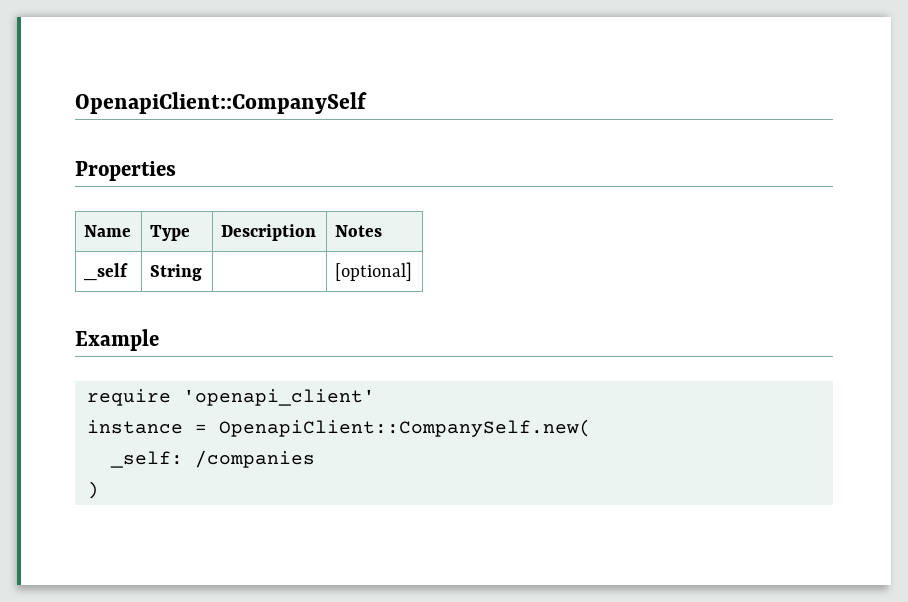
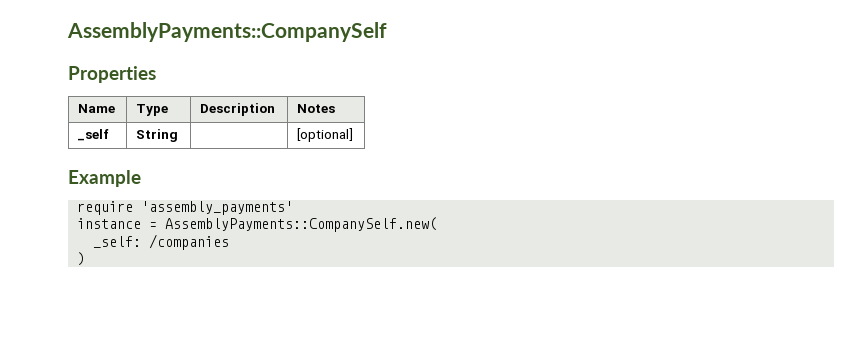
[75,92,367,114] OpenapiClient::CompanySelf -> [67,22,387,42] AssemblyPayments::CompanySelf
[183,389,375,406] 'openapi_client' -> [141,201,293,215] 'assembly_payments'
[219,419,591,437] OpenapiClient::CompanySelf.new( -> [165,217,437,232] AssemblyPayments::CompanySelf.new(

